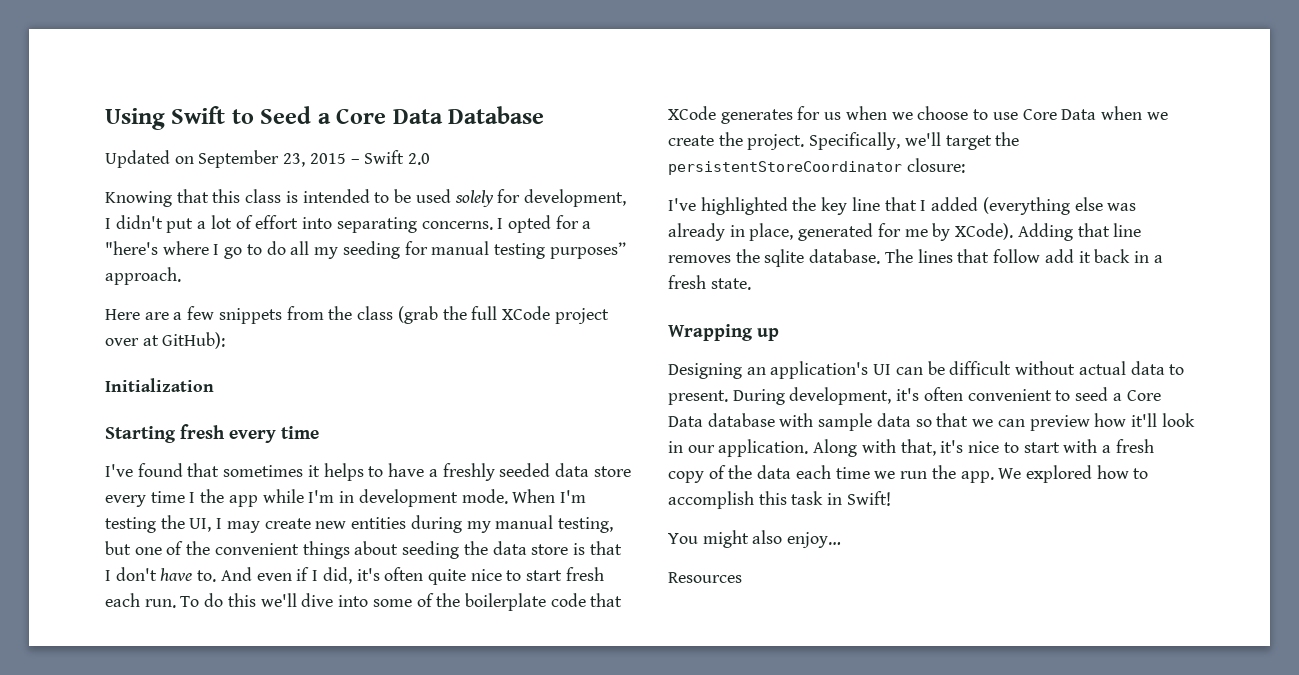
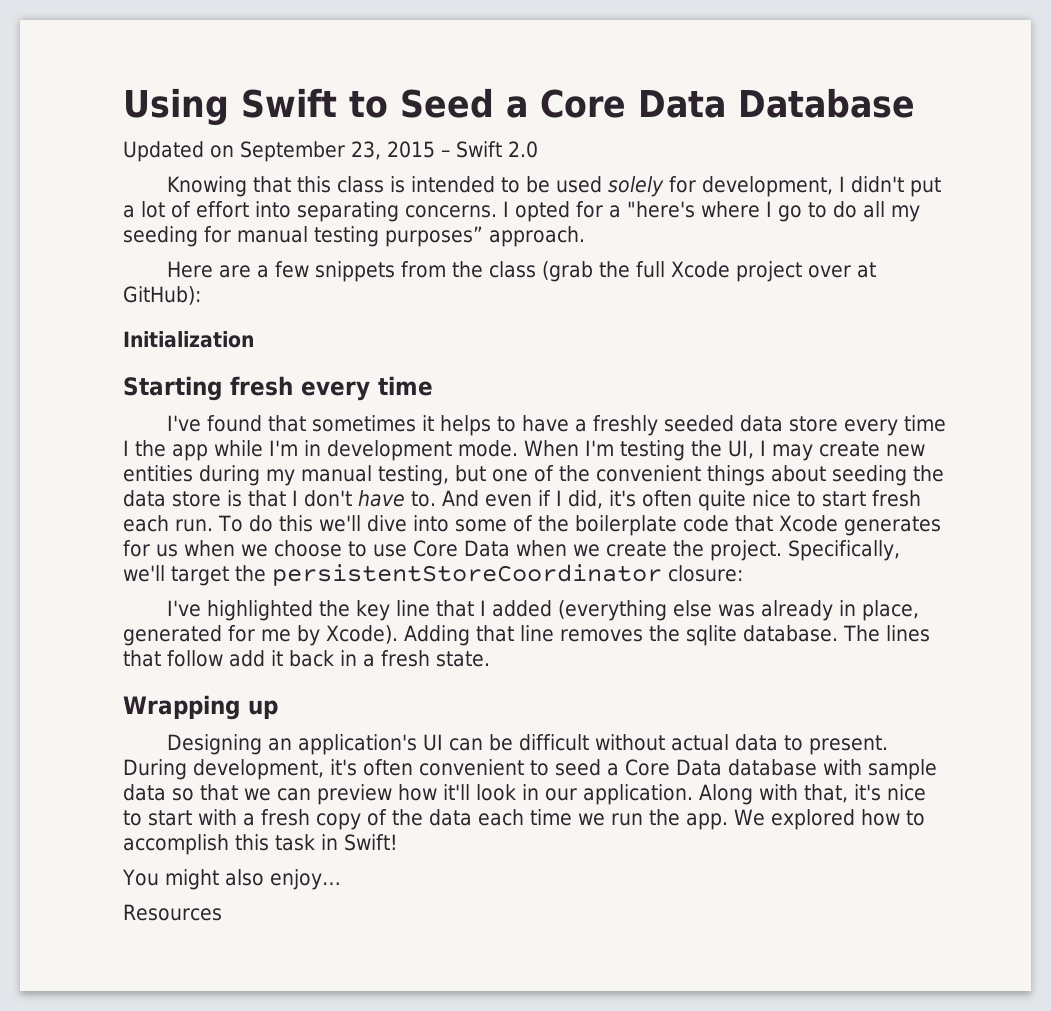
[501,306,550,320] XCode -> [670,261,730,278] Xcode
[668,106,716,120] XCode -> [778,515,838,532] Xcode
[955,223,1014,240] XCode). -> [326,625,398,644] Xcode).

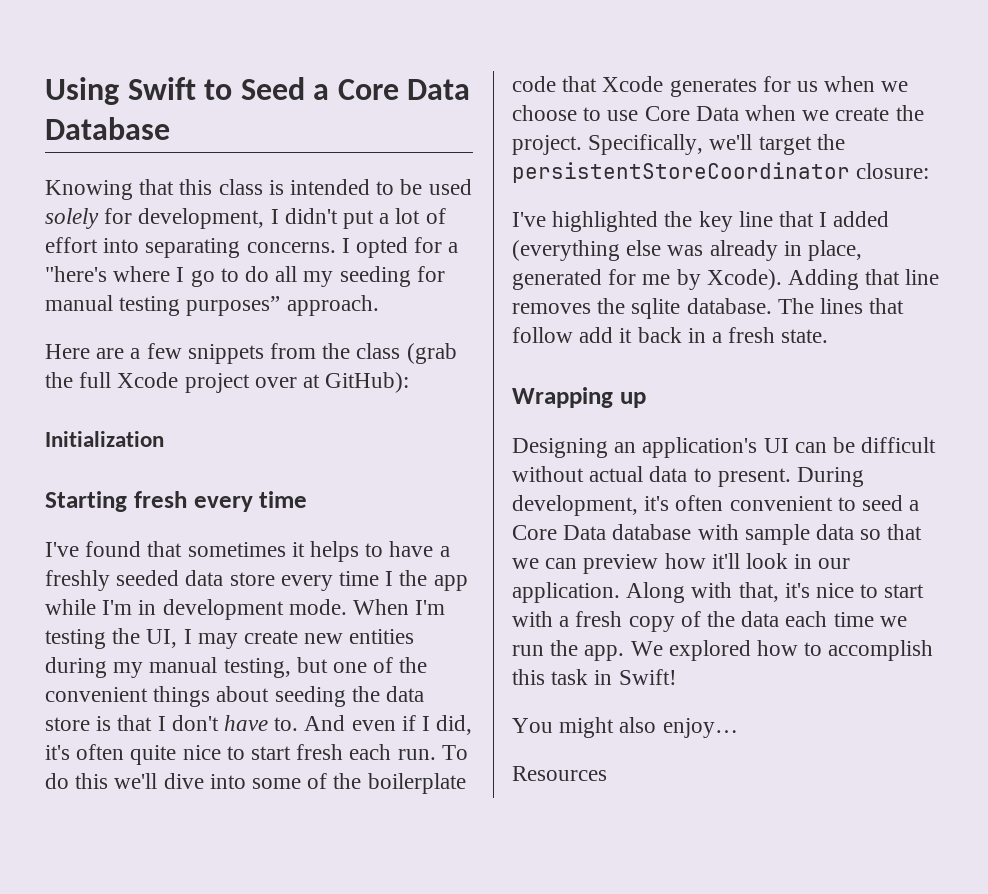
[123,141,538,162] // Updated on September 23, 2015 – Swift 2.0 -> (170, 128) none

